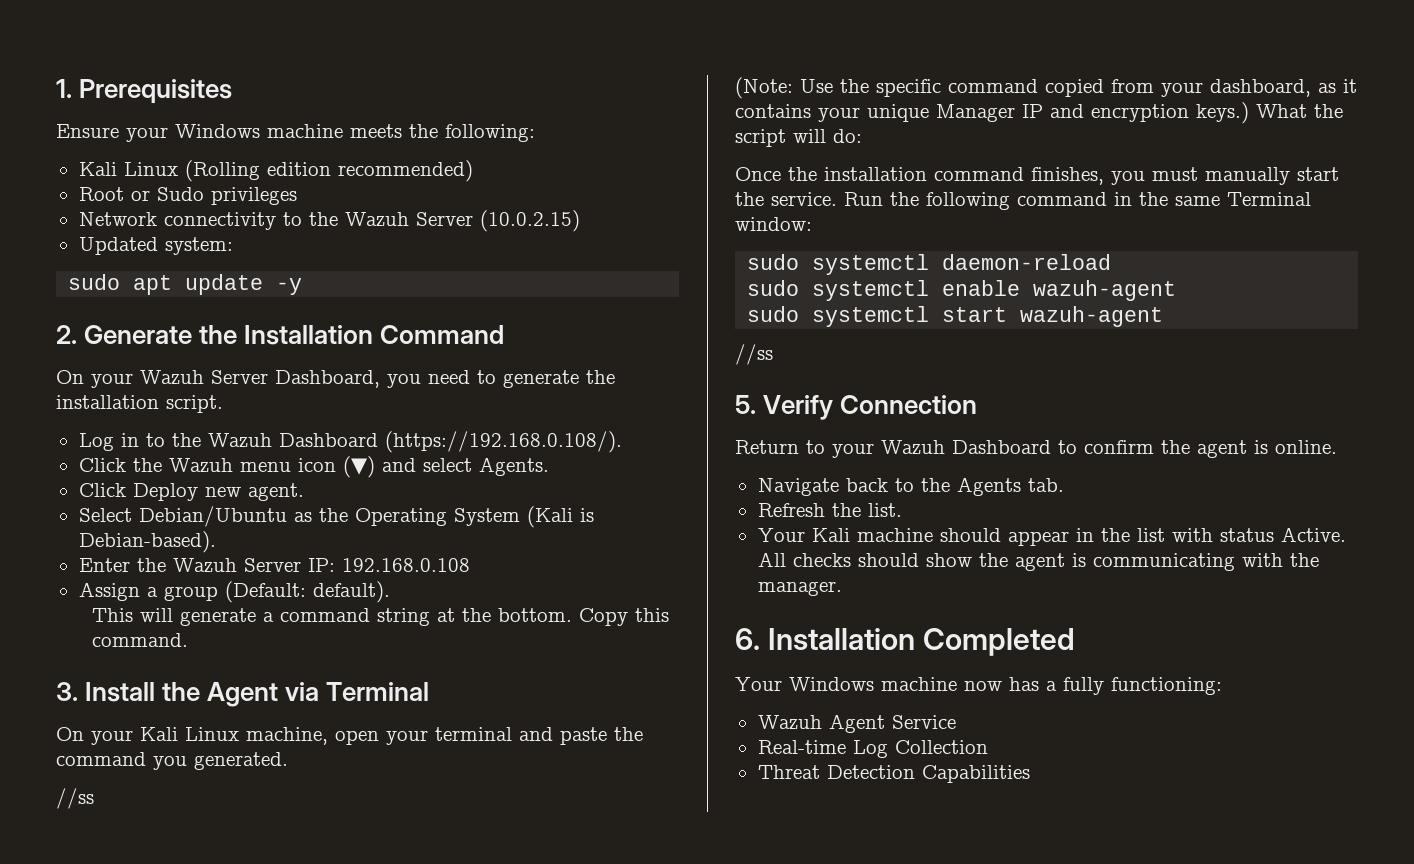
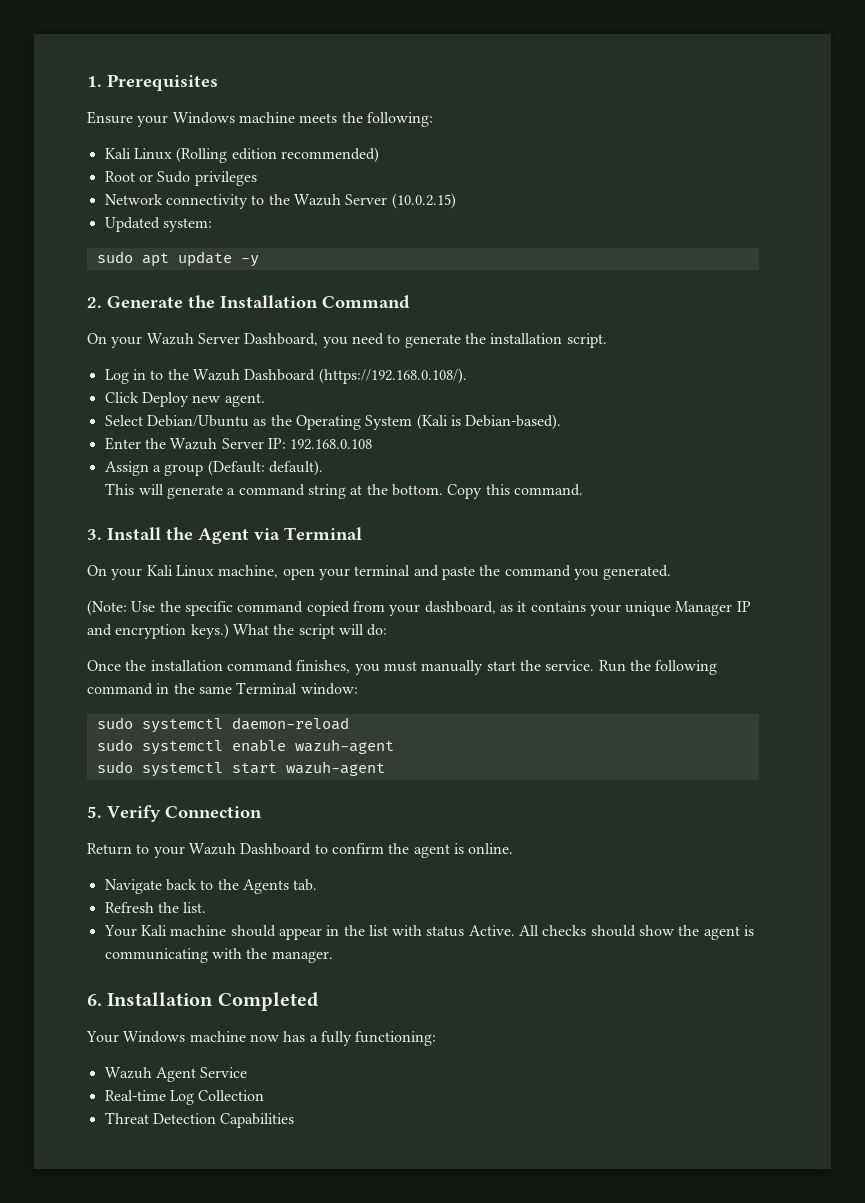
[78,456,549,478] // Click the Wazuh menu icon (▼) and select Agents. -> (467, 376) none
[56,788,94,809] // //ss -> (672, 572) none
[735,344,773,365] // //ss -> (385, 768) none

